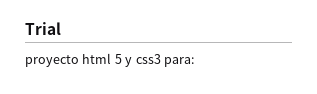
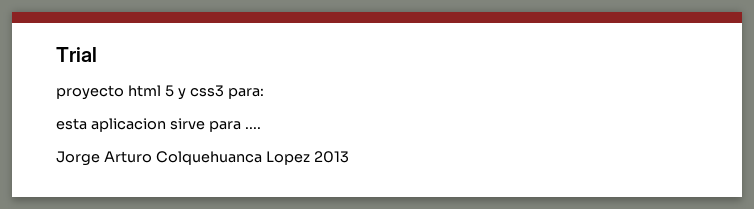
(194, 62) none -> [56,118,261,132] [56,151,349,166] // esta aplicacion sirve para .... // Jorge Arturo Colquehuanca Lopez 2013

